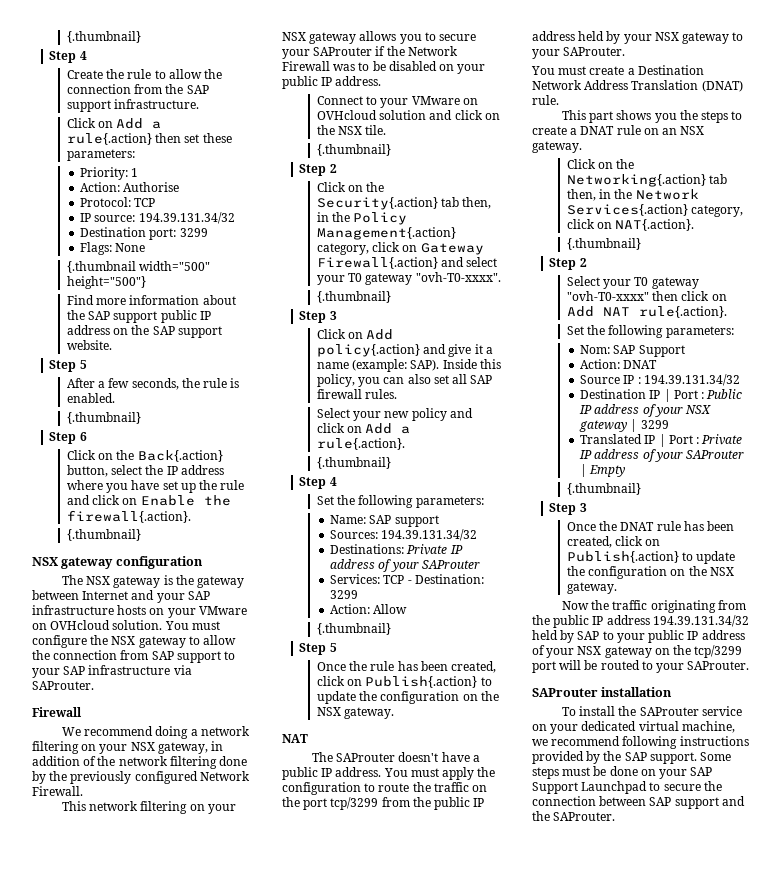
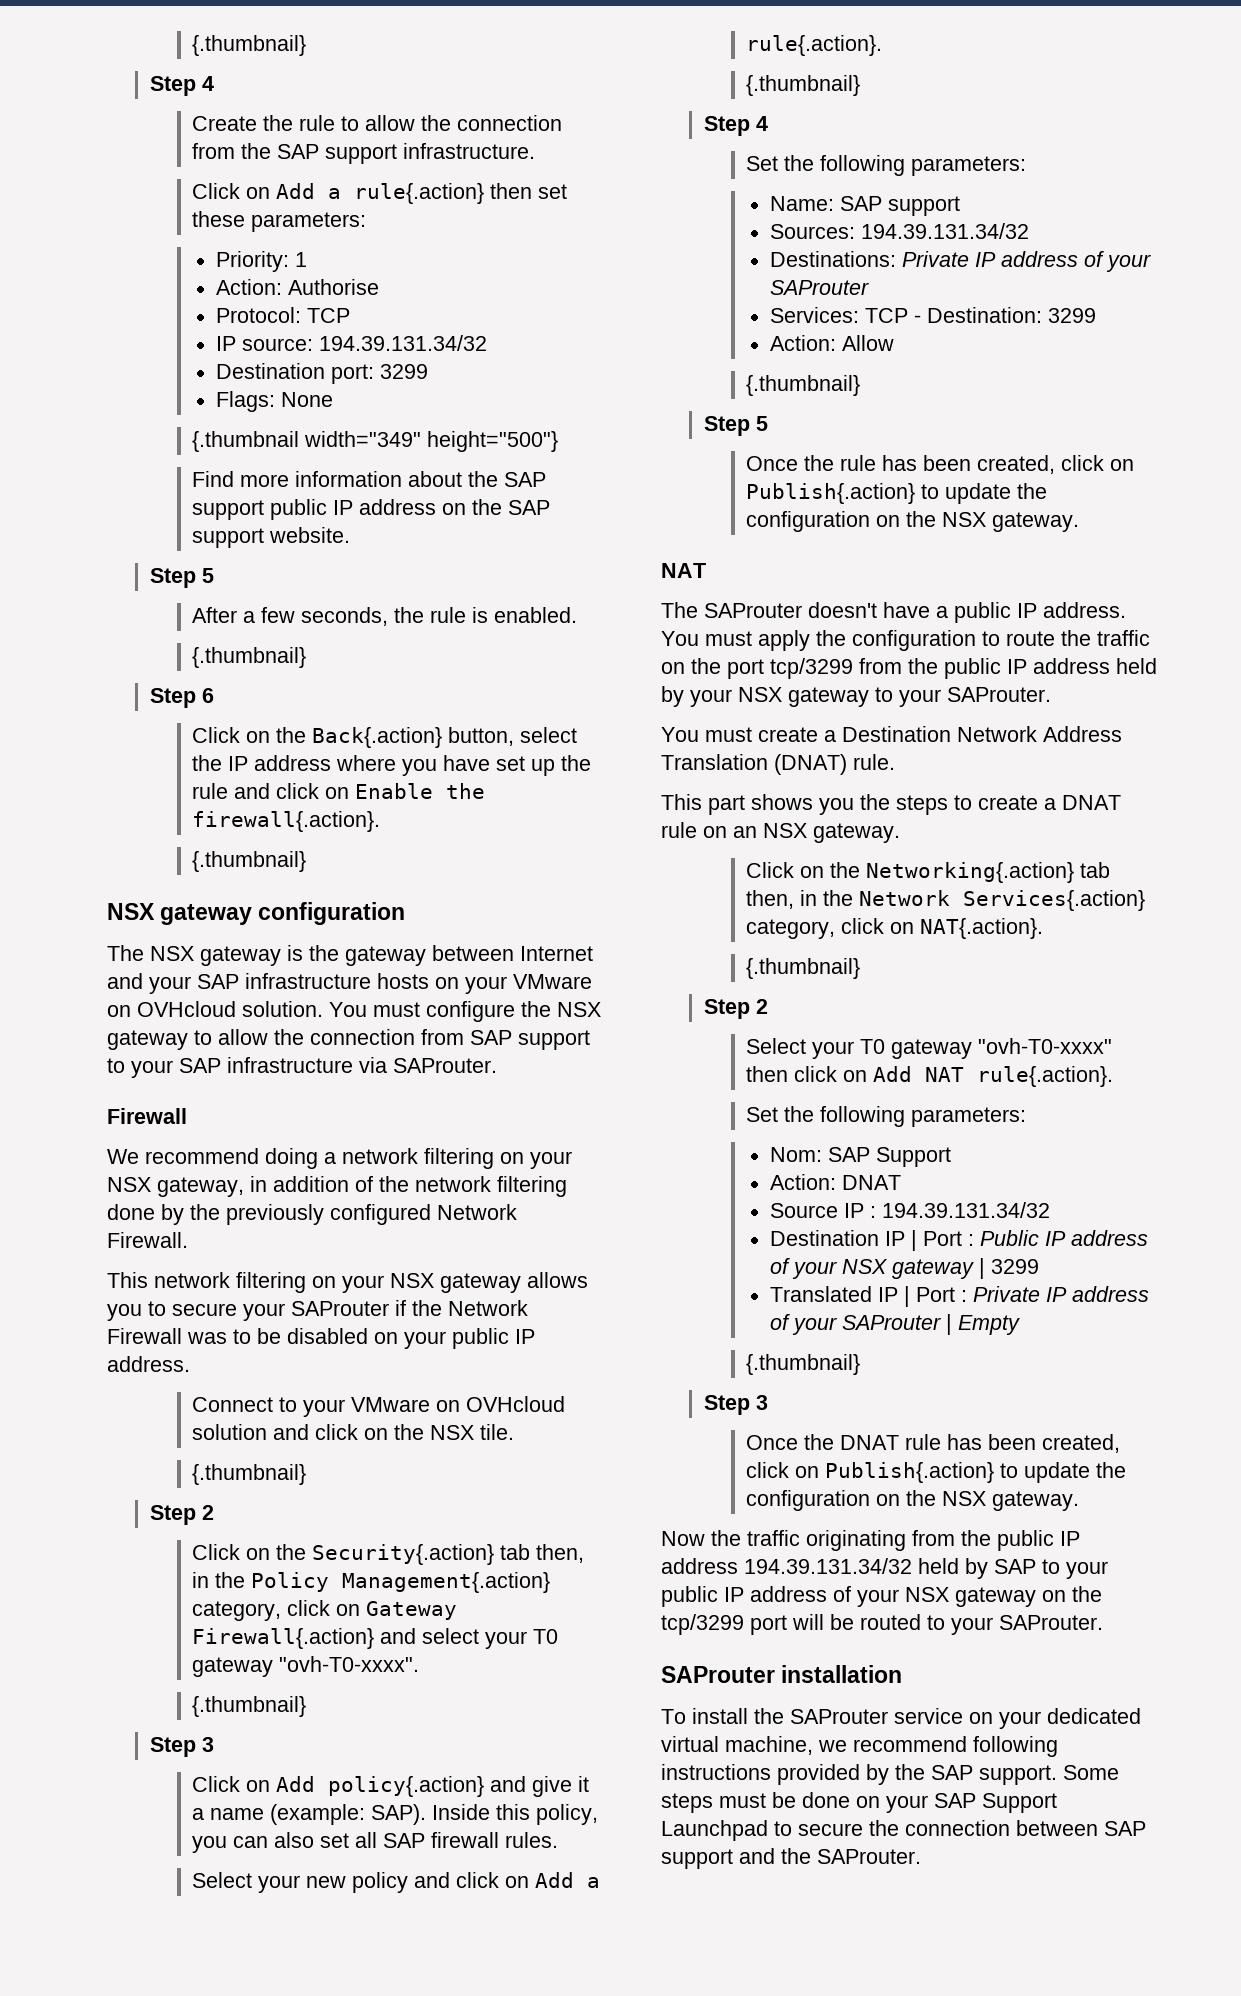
[139,261,211,271] width="500" -> [304,431,422,447] width="349"

